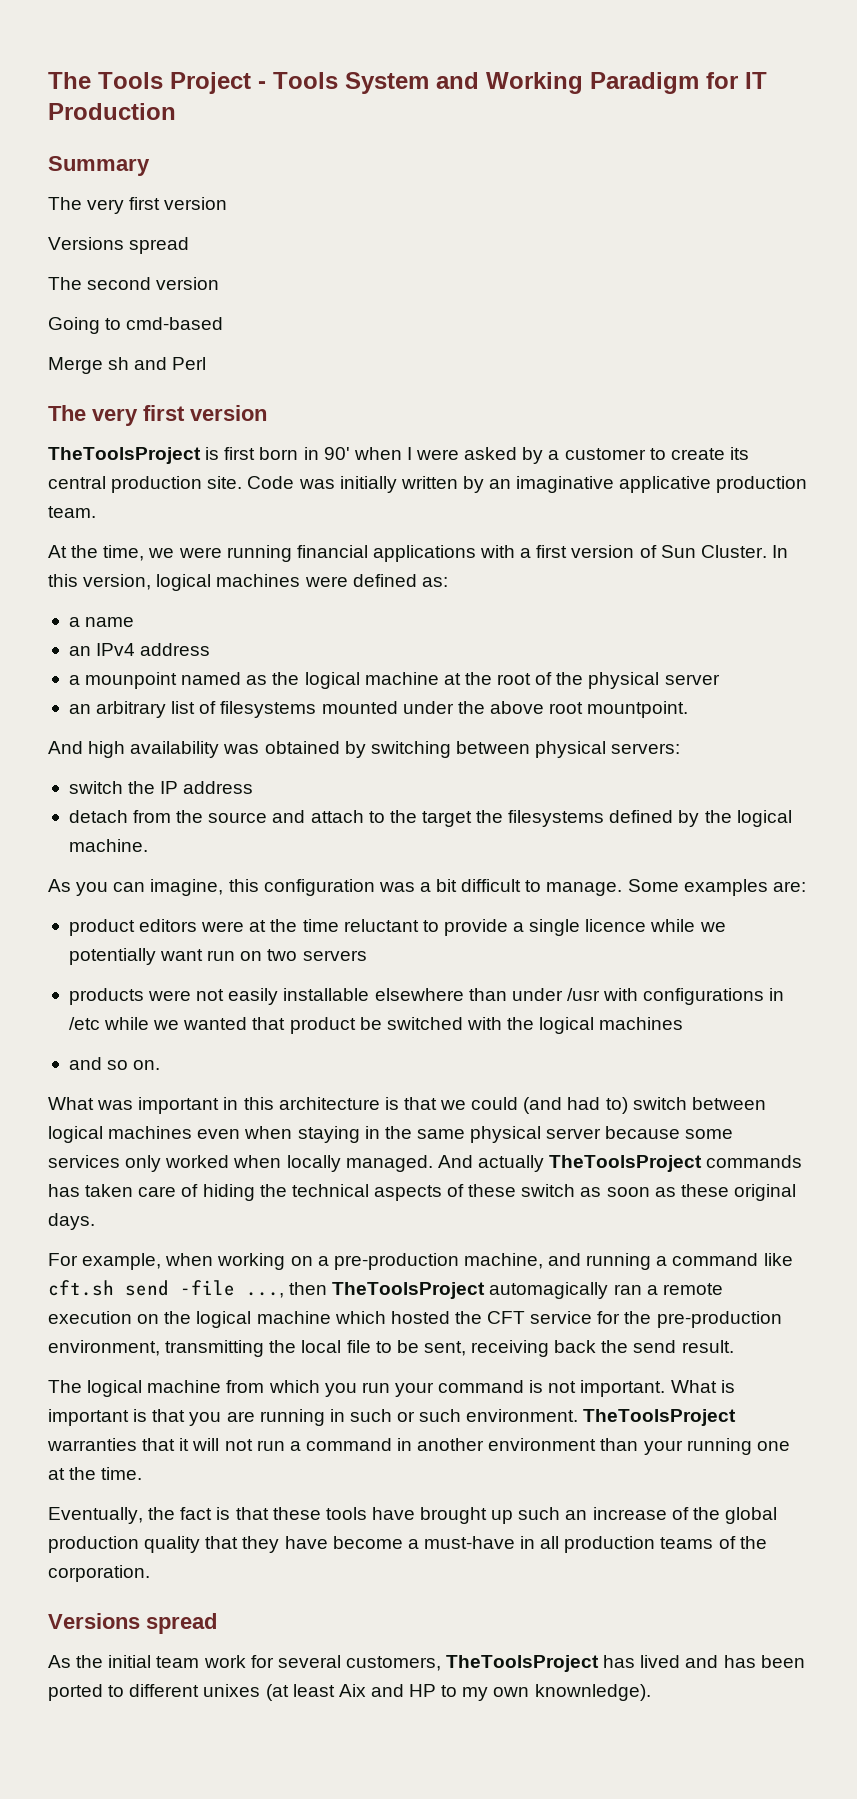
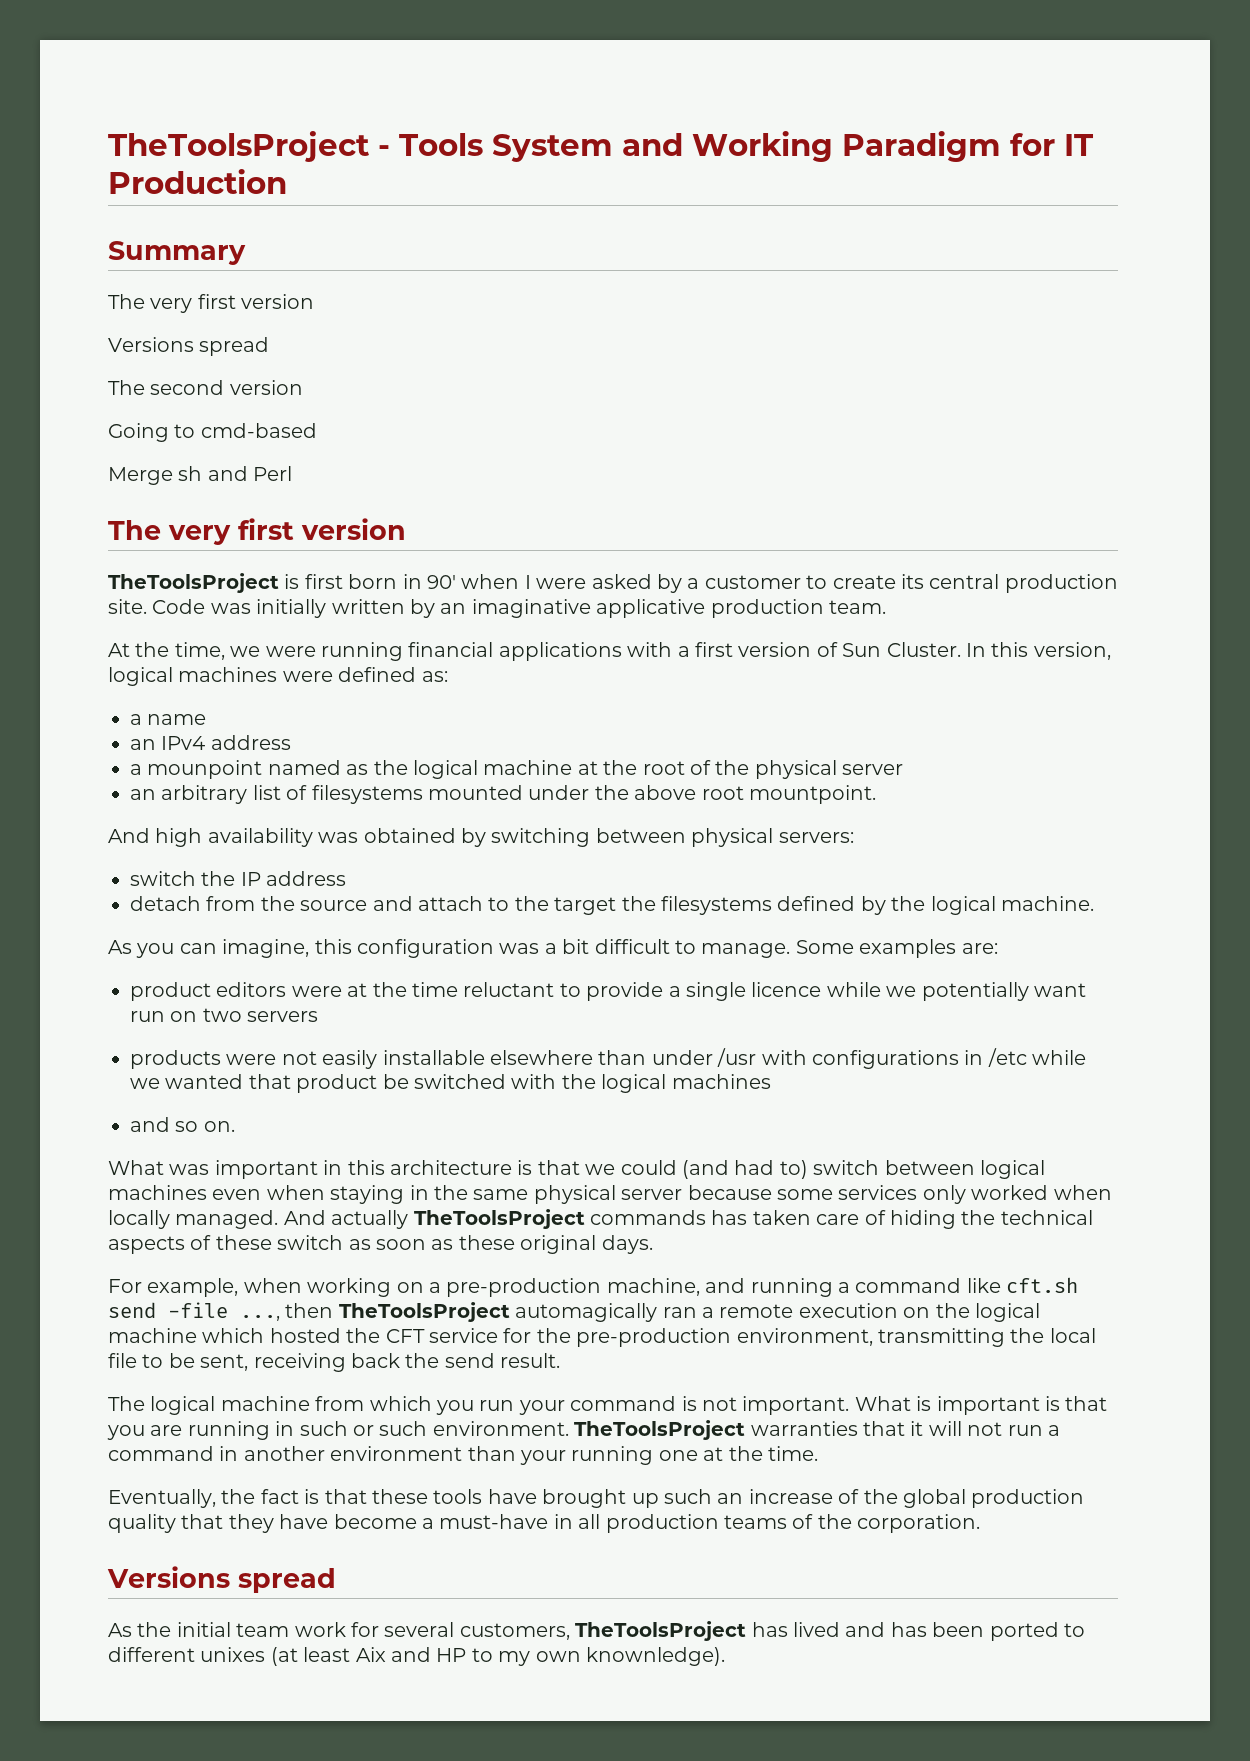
[48,72,251,94] The Tools Project -> [108,131,369,162] TheToolsProject

